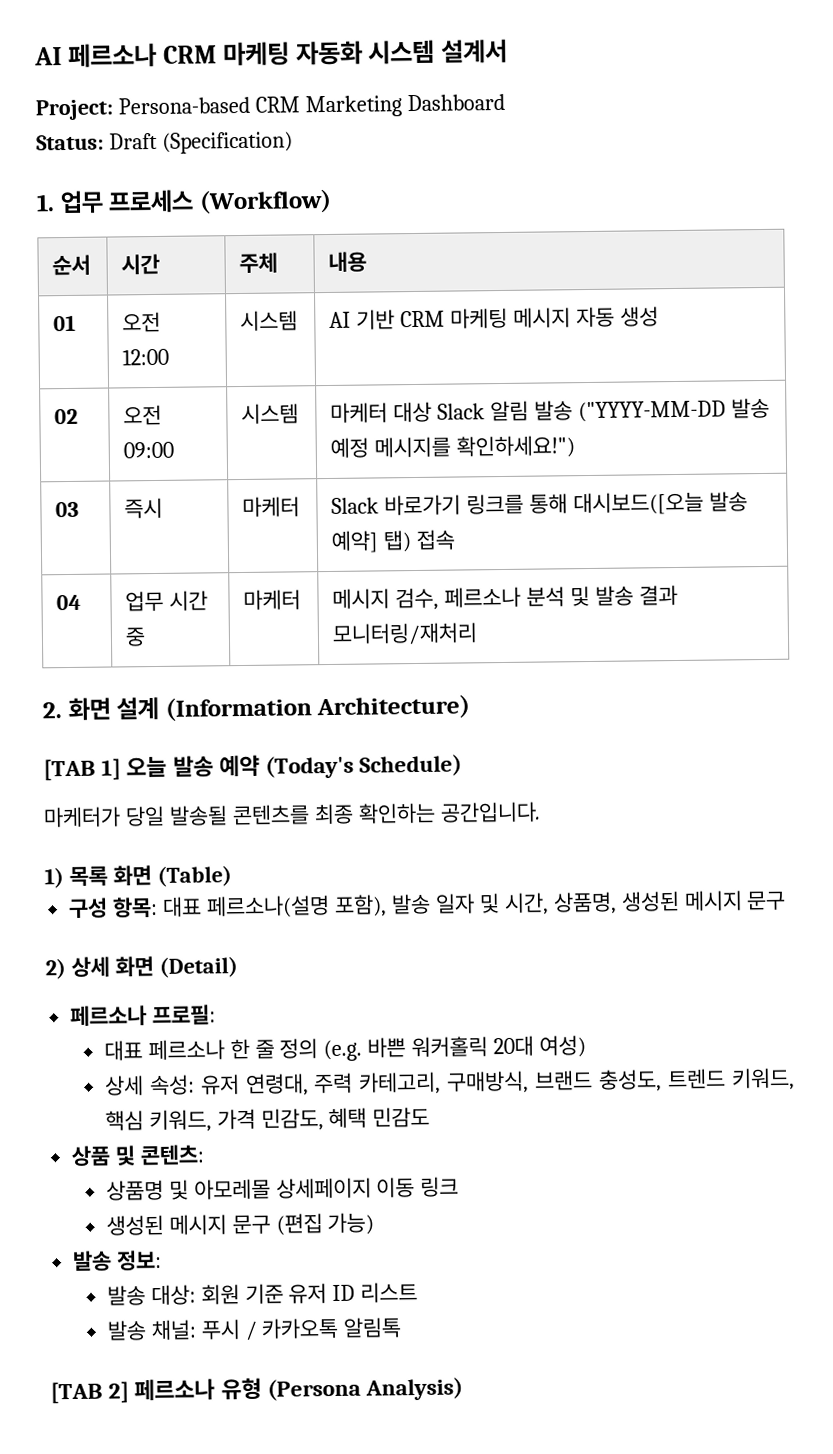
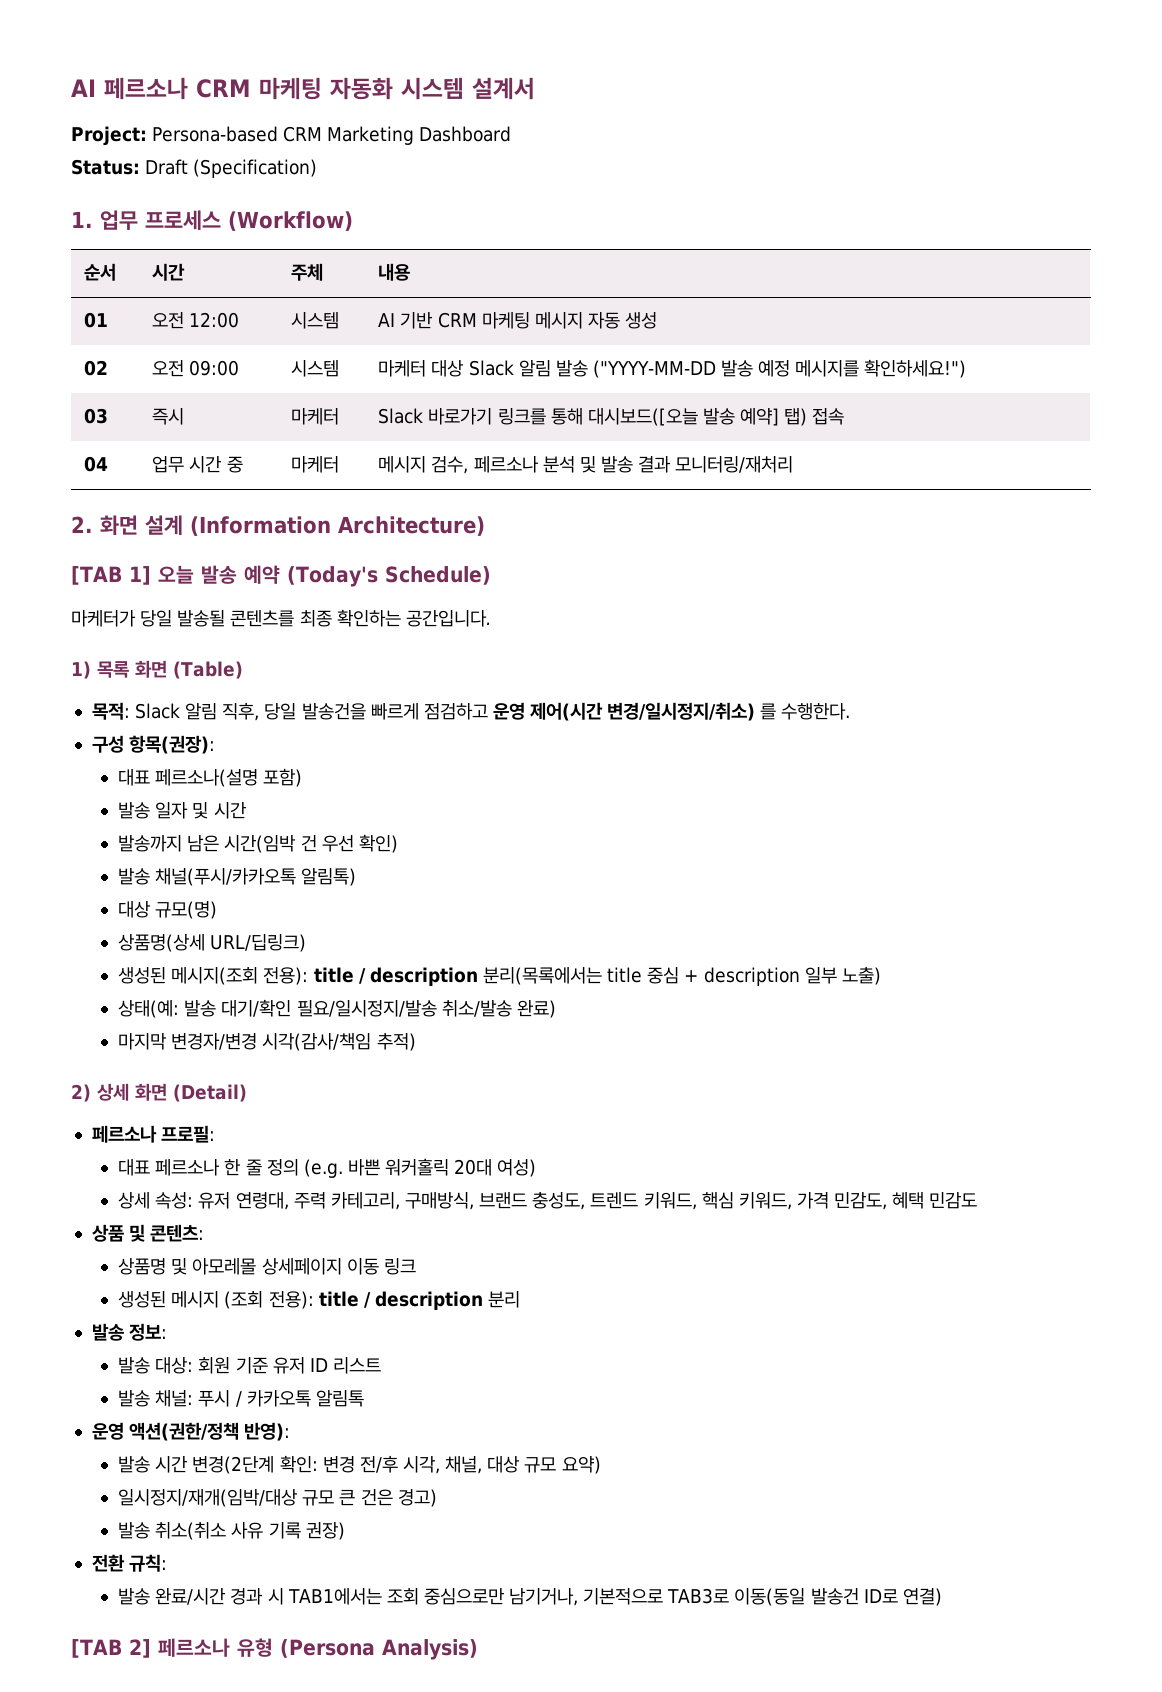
(232, 876) none -> [91,702,851,721] // 목적: Slack 알림 직후, 당일 발송건을 빠르게 점검하고 운영 제어(시간 변경/일시정지/취소) 를 수행한다.
[112,896,159,918] 항목: -> [129,735,216,754] 항목(권장): //
[333,894,387,917] 포함), -> [263,768,303,787] 포함) //
[503,890,787,916] 시간, 상품명, 생성된 메시지 문구 -> [213,802,247,819] [118,834,398,853] [118,868,357,886] [118,901,218,919] [118,934,307,952] [118,966,881,986] [118,999,556,1018] [118,1033,416,1051] 시간 // 발송까지 남은 시간(임박 건 우선 확인) // 발송 채널(푸시/카카오톡 알림톡) // 대상 규모(명) // 상품명(상세 URL/딥링크) // 생성된 메시지(조회 전용): title / description 분리(목록에서는 title 중심 + description 일부 노출) // 상태(예: 발송 대기/확인 필요/일시정지/발송 취소/발송 완료) // 마지막 변경자/변경 시각(감사/책임 추적)
[231,1212,375,1236] 문구 (편집 가능) -> [224,1291,521,1310] (조회 전용): title / description 분리
(403, 1327) none -> [91,1422,291,1441] [118,1455,601,1474] [118,1489,437,1507] [118,1522,345,1540] [91,1554,168,1572] [118,1588,942,1606] // 운영 액션(권한/정책 반영): // 발송 시간 변경(2단계 확인: 변경 전/후 시각, 채널, 대상 규모 요약) // 일시정지/재개(임박/대상 규모 큰 건은 경고) // 발송 취소(취소 사유 기록 권장) // 전환 규칙: // 발송 완료/시간 경과 시 TAB1에서는 조회 중심으로만 남기거나, 기본적으로 TAB3로 이동(동일 발송건 ID로 연결)

